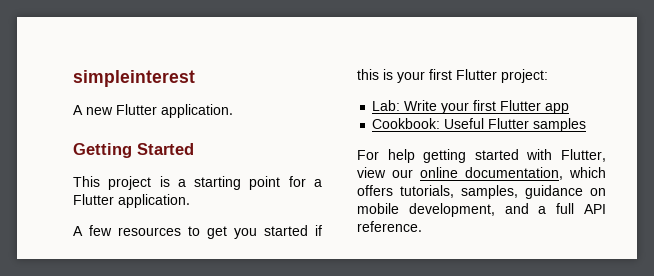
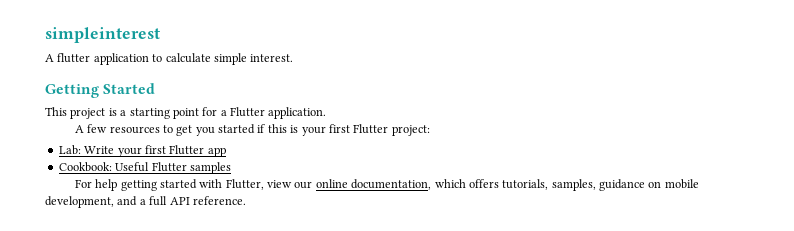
[86,104,233,118] new Flutter application. -> [57,53,294,65] flutter application to calculate simple interest.

